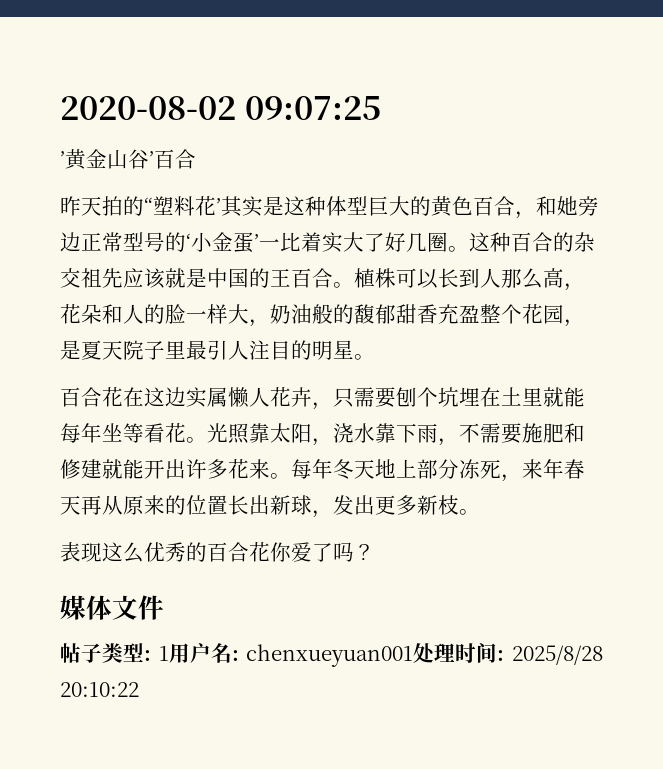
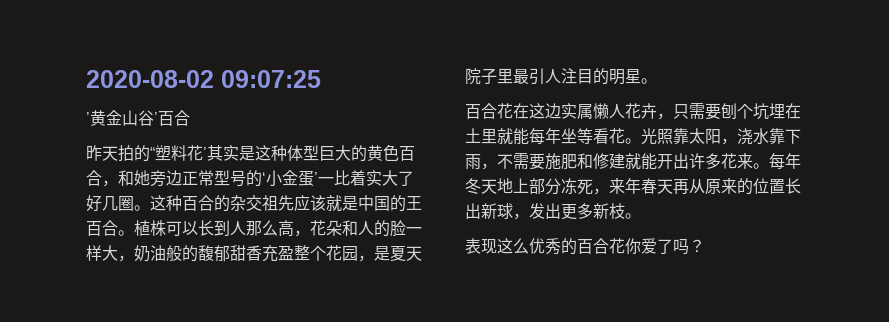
[60,595,164,620] [60,643,603,667] [60,682,139,697] // 媒体文件 // 帖子类型: 1用户名: chenxueyuan001处理时间: 2025/8/28 20:10:22 -> (705, 246) none

